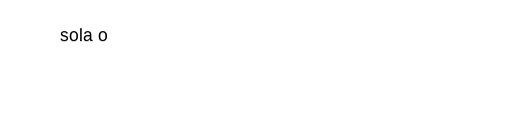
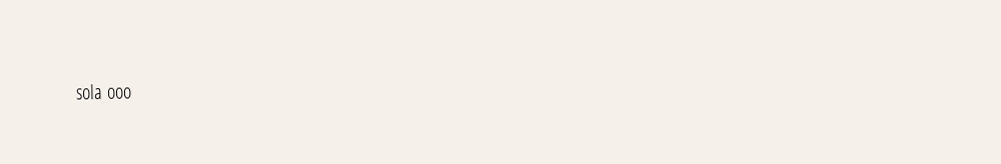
[97,31,108,42] o -> [107,87,133,99] ooo

